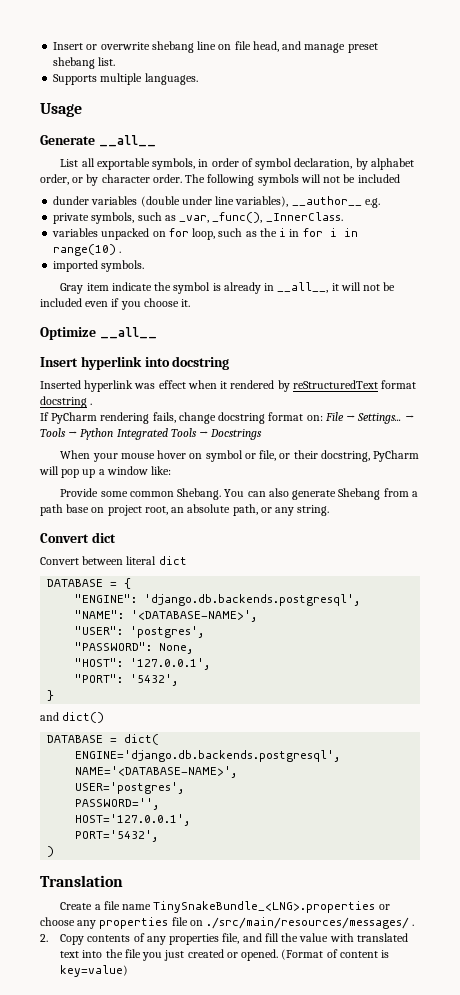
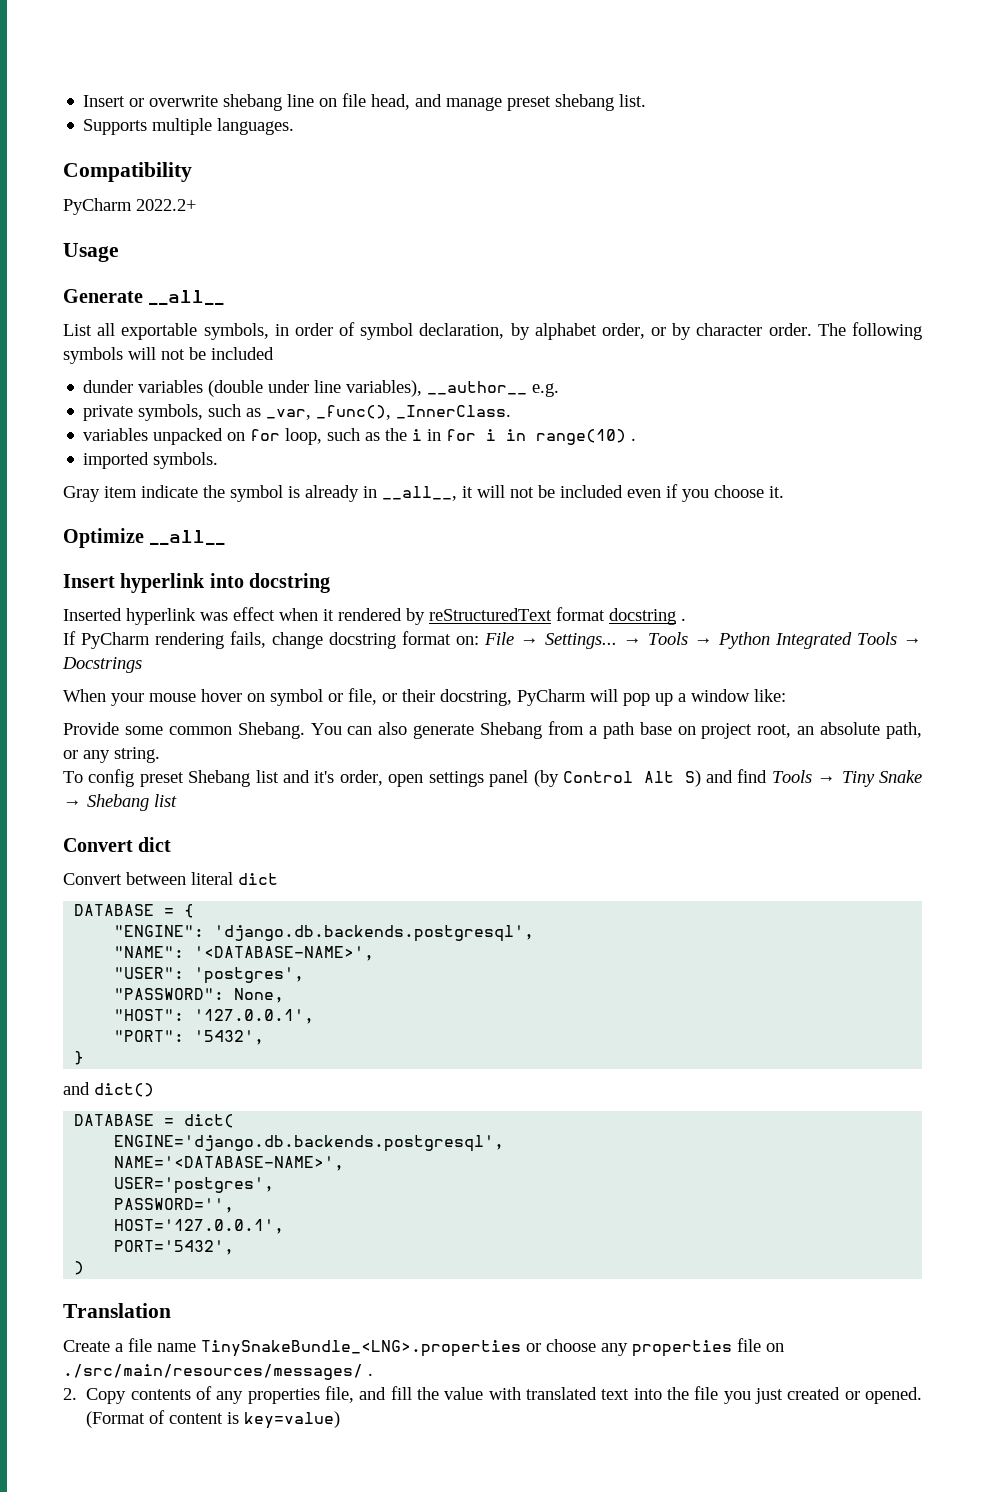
(198, 79) none -> [63,162,192,182] [63,198,196,215] // Compatibility // PyCharm 2022.2+
(330, 510) none -> [63,769,922,787] [63,794,177,811] // To config preset Shebang list and it's order, open settings panel (by Control Alt S) and find Tools → Tiny Snake → Shebang list

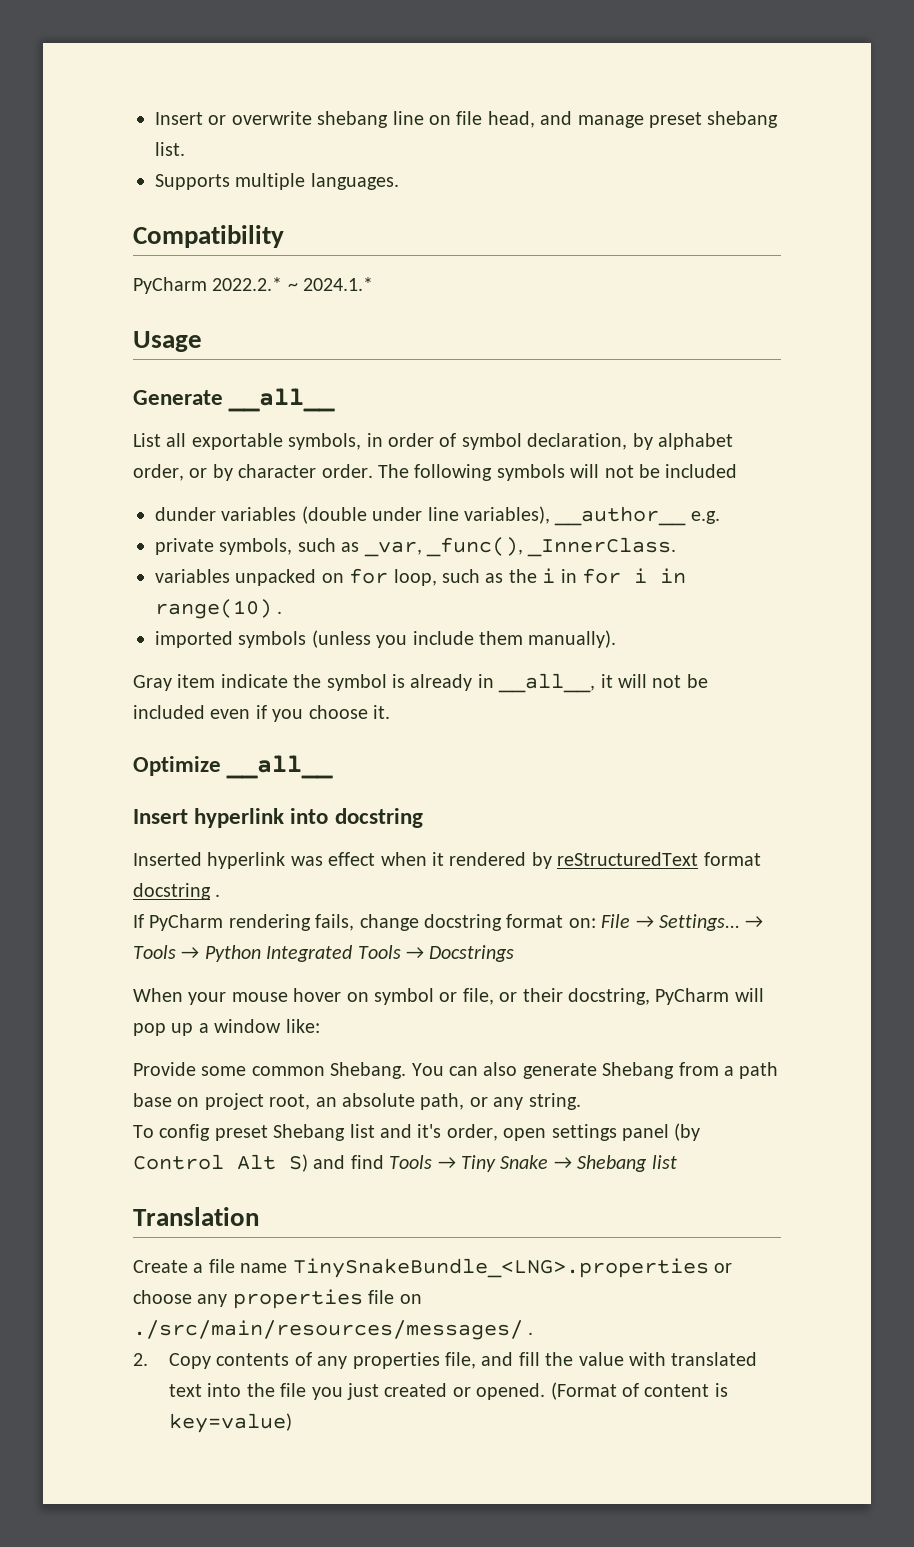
[136,199,196,211] 2022.2+ -> [212,277,374,291] 2022.2.* ~ 2024.1.*
[153,452,219,469] symbols. -> [238,630,617,648] symbols (unless you include them manually).
[63,837,172,852] [63,872,278,885] [74,904,195,918] [114,925,535,942] [114,946,375,961] [114,967,305,984] [114,988,285,1003] [114,1009,315,1024] [114,1030,265,1045] [74,1051,85,1065] [63,1082,154,1097] [74,1114,235,1128] [114,1135,505,1152] [114,1156,345,1171] [114,1177,275,1194] [114,1198,235,1213] [114,1219,285,1234] [114,1240,235,1255] [74,1261,85,1275] // Convert dict // Convert between literal dict // DATABASE = { // "ENGINE": 'django.db.backends.postgresql', // "NAME": '<DATABASE-NAME>', // "USER": 'postgres', // "PASSWORD": None, // "HOST": '127.0.0.1', // "PORT": '5432', // } // and dict() // DATABASE = dict( // ENGINE='django.db.backends.postgresql', // NAME='<DATABASE-NAME>', // USER='postgres', // PASSWORD='', // HOST='127.0.0.1', // PORT='5432', // ) -> (677, 1162) none

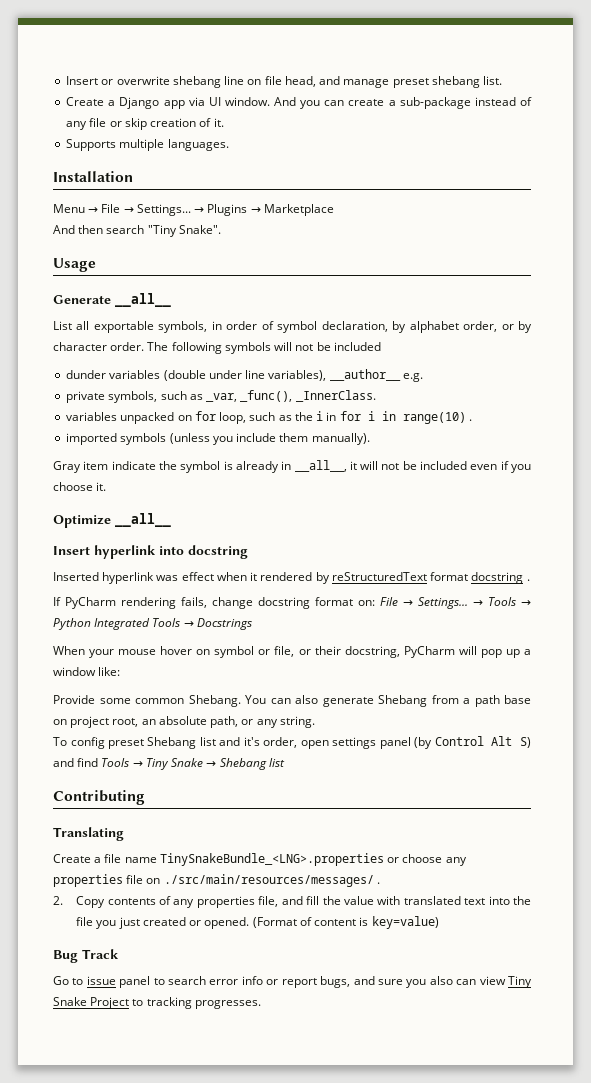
[155,173,399,190] [133,225,284,248] [133,277,374,294] Supports multiple languages. // Compatibility // PyCharm 2022.2.* ~ 2024.1.* -> [66,97,532,109] [66,118,224,130] [66,139,229,151] [53,171,133,182] [53,204,334,216] [53,225,221,237] Create a Django app via UI window. And you can create a sub-package instead of any file or skip creation of it. // Supports multiple languages. // Installation // Menu → File → Settings... → Plugins → Marketplace // And then search "Tiny Snake".
[133,1207,259,1226] Translation -> [53,790,145,805] [53,827,124,841] Contributing // Translating
(292, 1423) none -> [53,949,119,963] [53,976,533,988] [53,997,261,1009] // Bug Track // Go to issue panel to search error info or report bugs, and sure you also can view Tiny Snake Project to tracking progresses.

